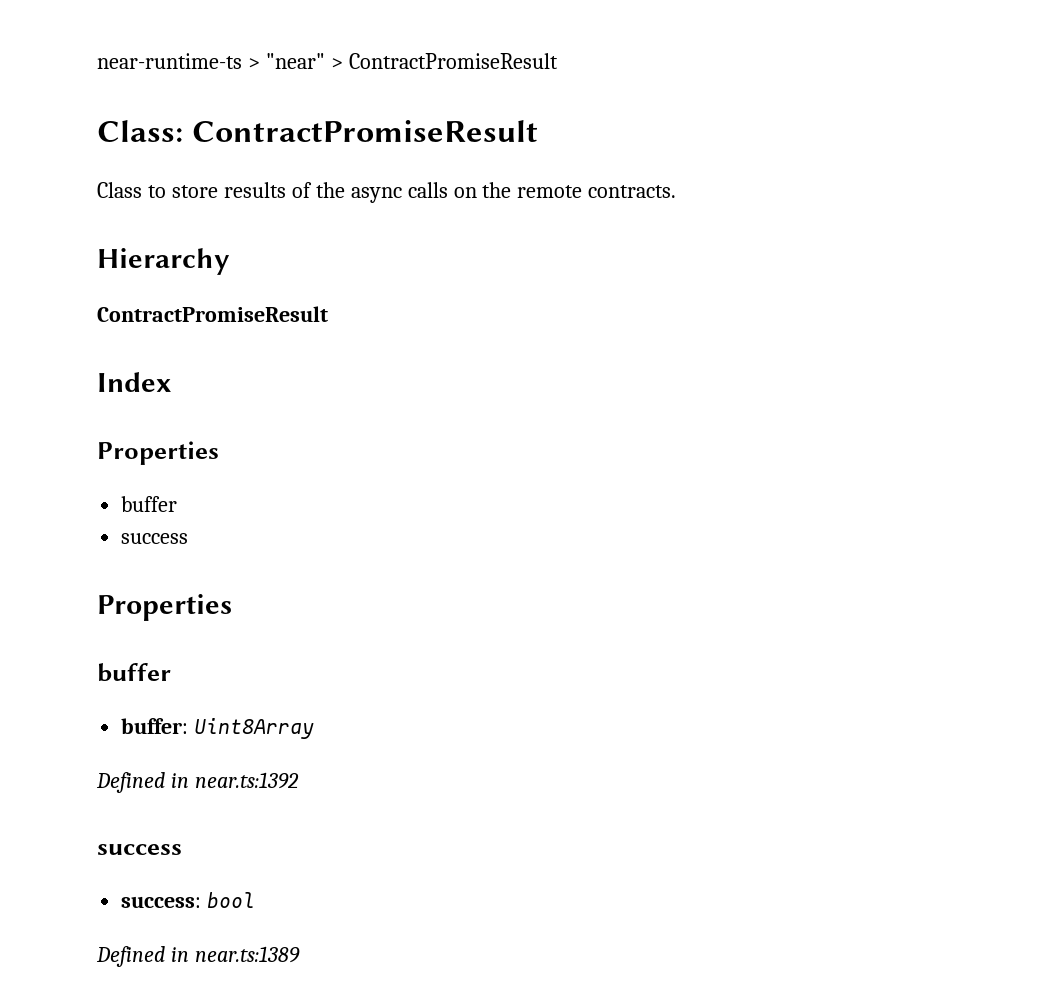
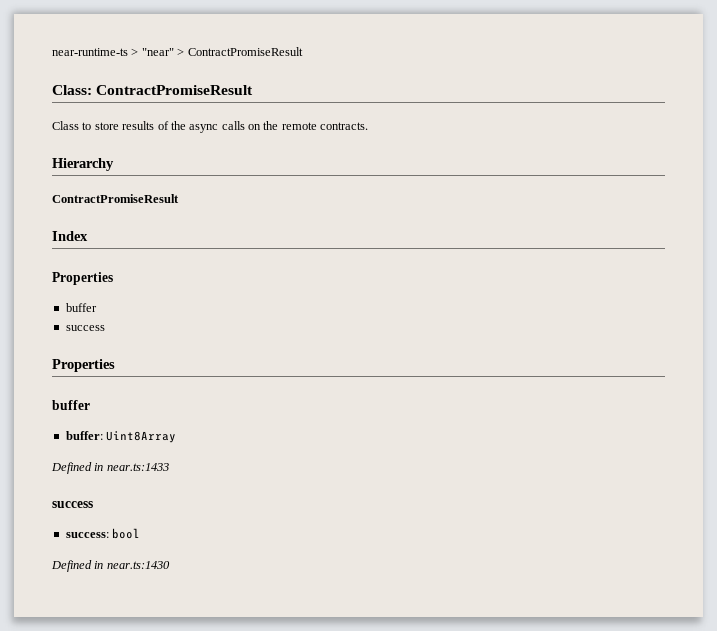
[194,772,299,789] near.ts:1392 -> [106,463,169,471] near.ts:1433
[194,946,300,963] near.ts:1389 -> [106,561,170,569] near.ts:1430

